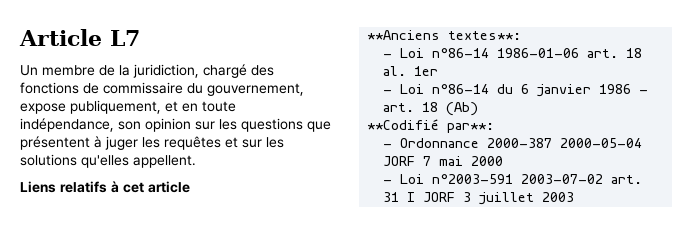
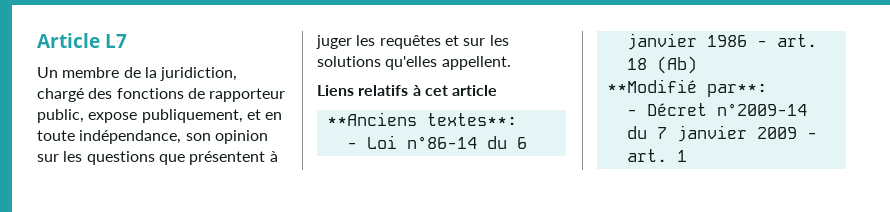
[103,82,304,96] commissaire du gouvernement, -> [209,88,286,102] [37,109,84,123] rapporteur public,
[383,48,643,58] [383,66,439,76] // - Loi n°86-14 1986-01-06 art. 18 al. 1er -> (517, 119) none
[367,119,440,130] **Codifié -> [606,79,697,93] **Modifié
[400,138,643,148] [383,156,504,166] [383,174,643,184] [383,192,575,205] Ordonnance 2000-387 2000-05-04 JORF 7 mai 2000 // - Loi n°2003-591 2003-07-02 art. 31 I JORF 3 juillet 2003 -> [646,103,807,116] [626,125,817,142] [626,149,687,162] Décret n°2009-14 du 7 janvier 2009 - art. 1

